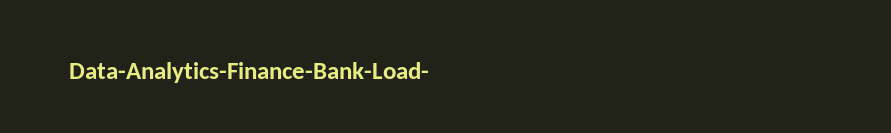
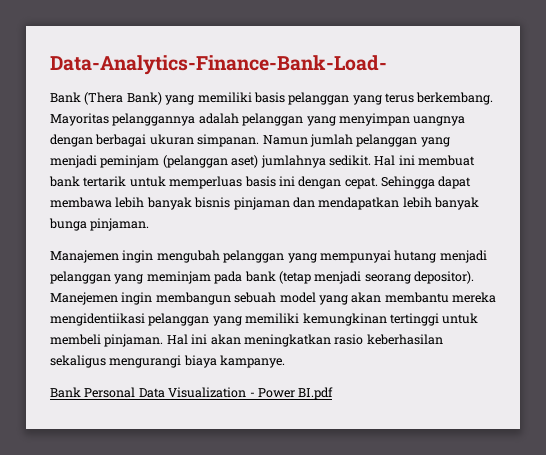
(429, 72) none -> [50,92,494,105] [50,113,466,126] [50,134,450,147] [50,155,475,168] [49,176,472,189] [50,197,479,210] [49,218,150,231] [50,250,487,263] [50,271,474,284] [50,292,496,305] [50,313,479,326] [50,334,443,347] [50,355,286,368] [50,387,334,400] // Bank (Thera Bank) yang memiliki basis pelanggan yang terus berkembang. Mayoritas pelanggannya adalah pelanggan yang menyimpan uangnya dengan berbagai ukuran simpanan. Namun jumlah pelanggan yang menjadi peminjam (pelanggan aset) jumlahnya sedikit. Hal ini membuat bank tertarik untuk memperluas basis ini dengan cepat. Sehingga dapat membawa lebih banyak bisnis pinjaman dan mendapatkan lebih banyak bunga pinjaman. // Manajemen ingin mengubah pelanggan yang mempunyai hutang menjadi pelanggan yang meminjam pada bank (tetap menjadi seorang depositor). Manejemen ingin membangun sebuah model yang akan membantu mereka mengidentiikasi pelanggan yang memiliki kemungkinan tertinggi untuk membeli pinjaman. Hal ini akan meningkatkan rasio keberhasilan sekaligus mengurangi biaya kampanye. // Bank Personal Data Visualization - Power BI.pdf

